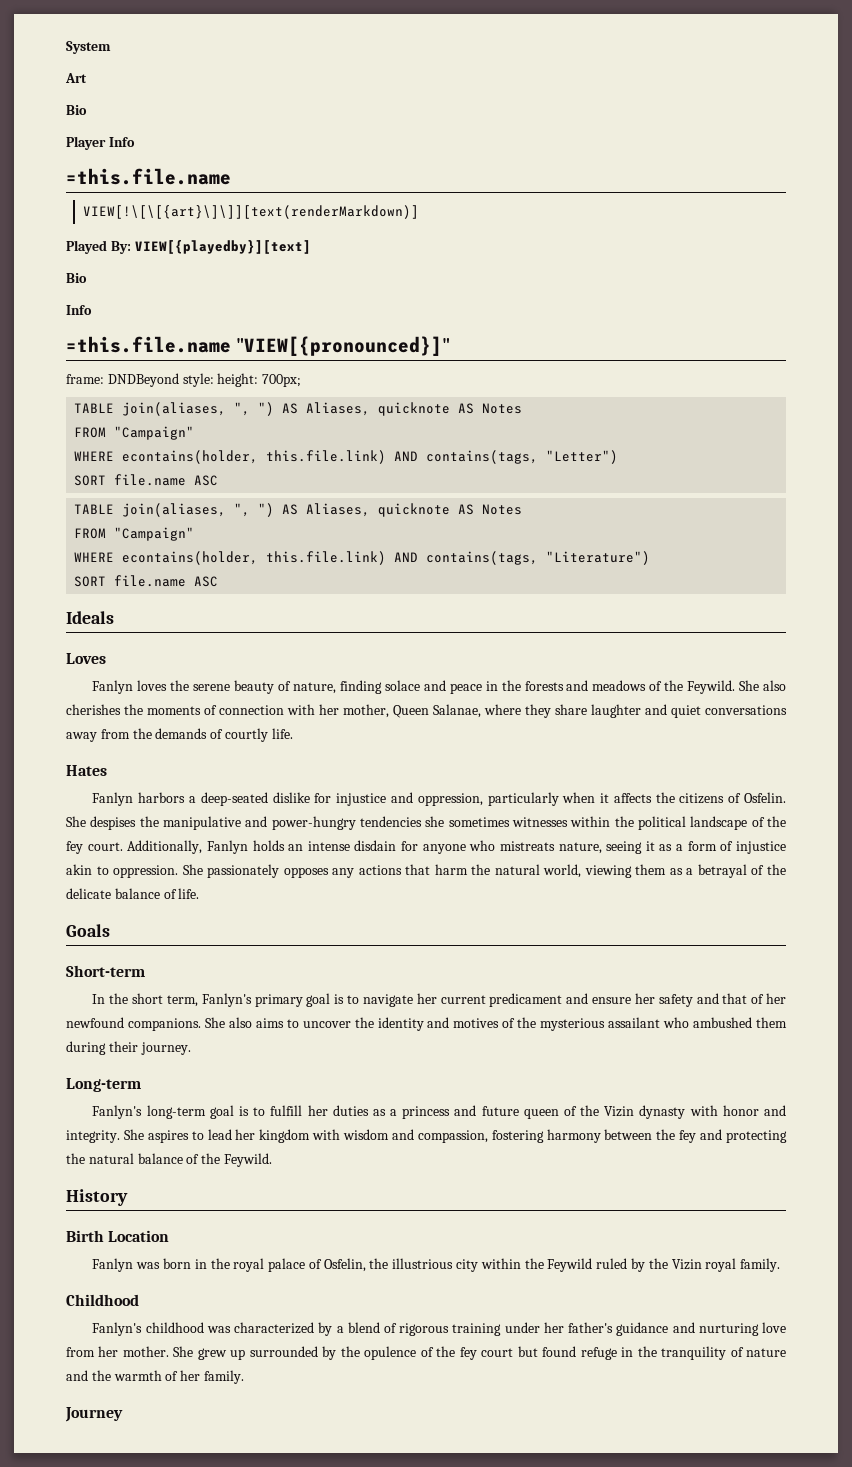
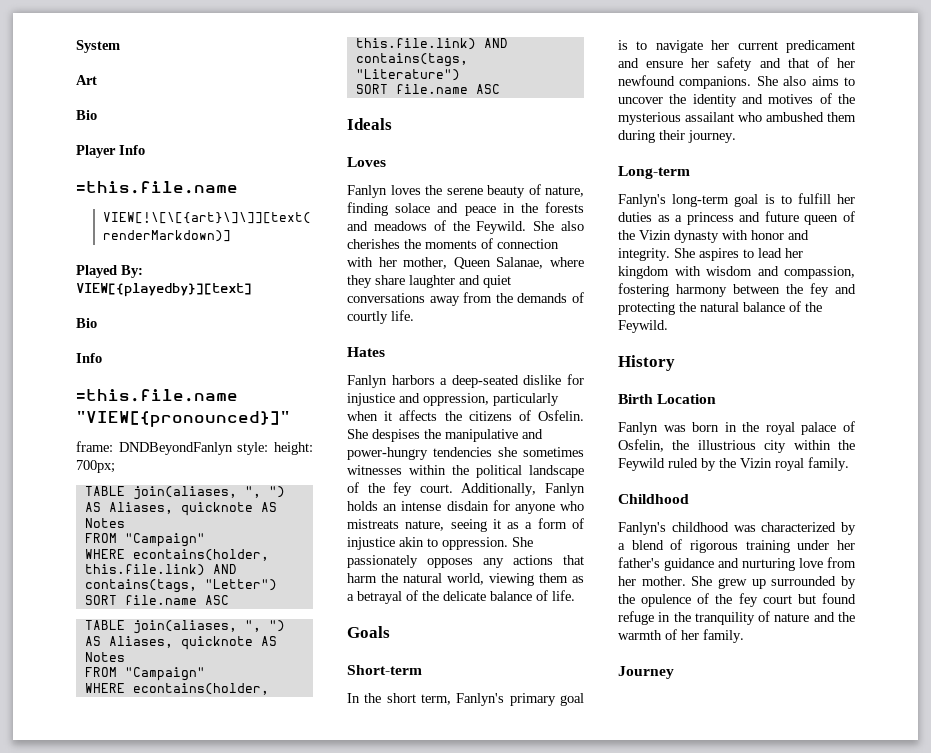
[107,373,179,387] DNDBeyond -> [118,442,233,455] DNDBeyondFanlyn

